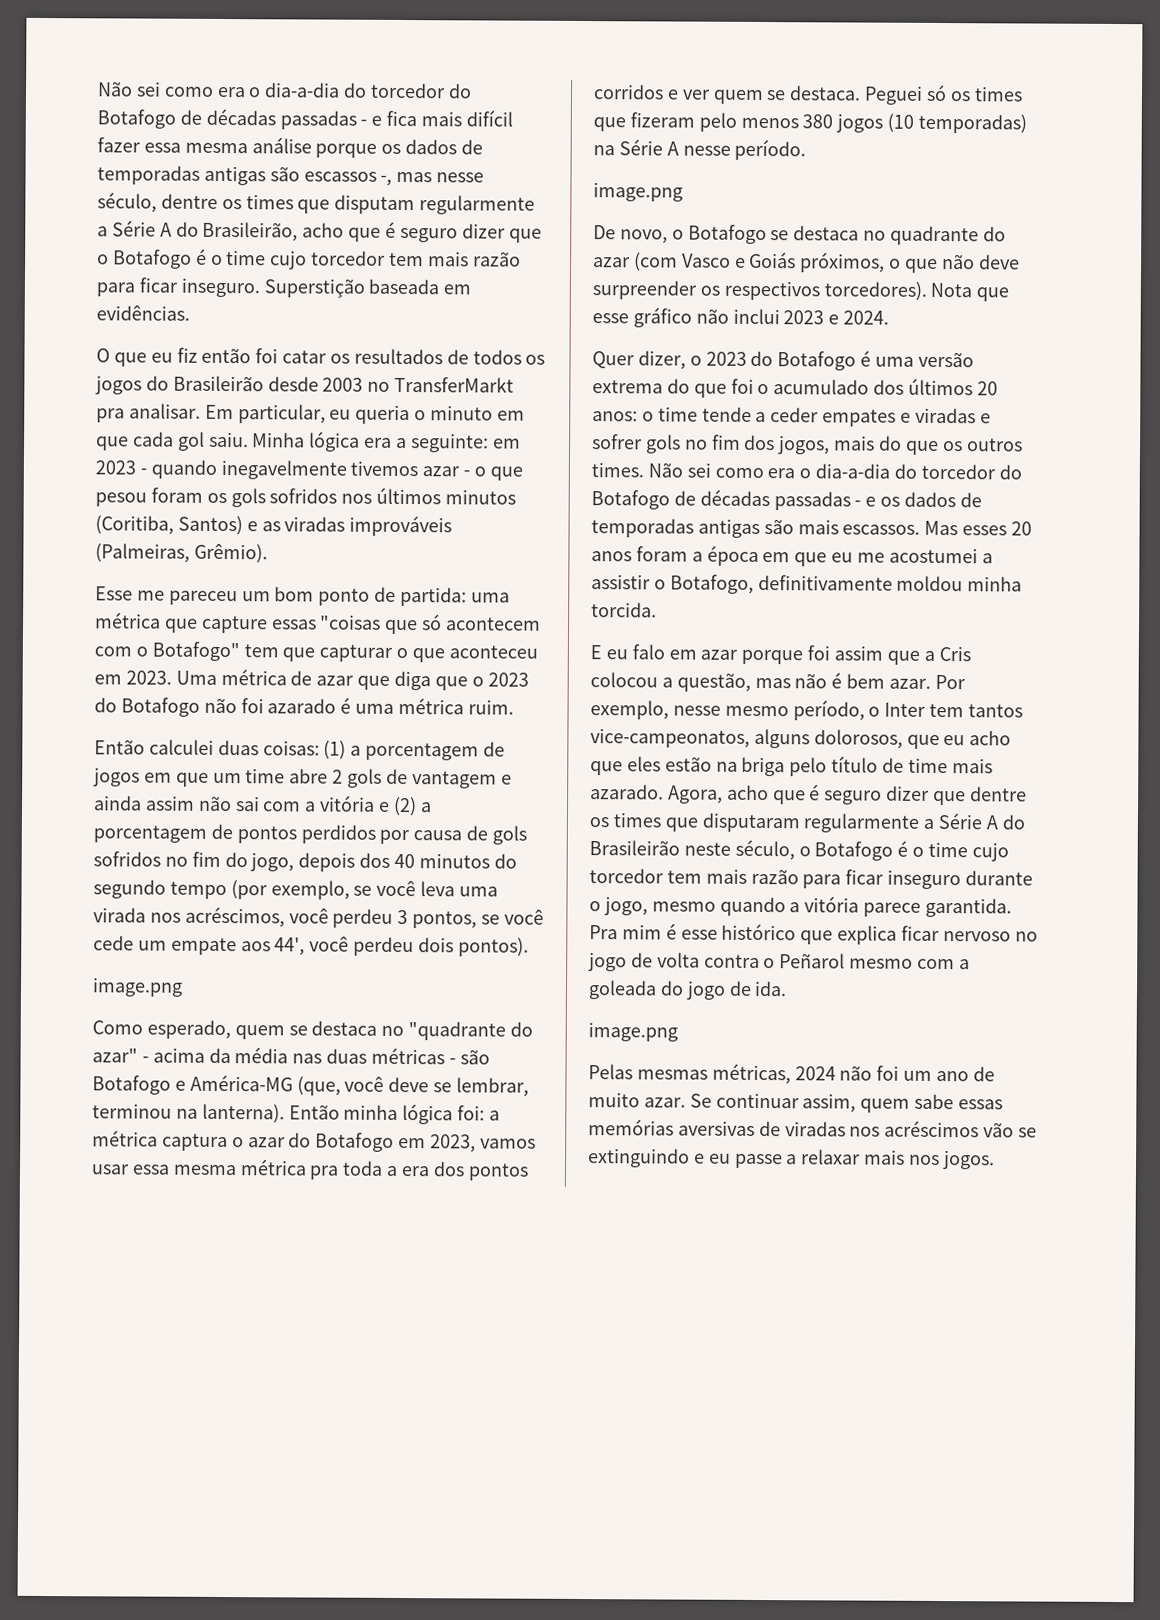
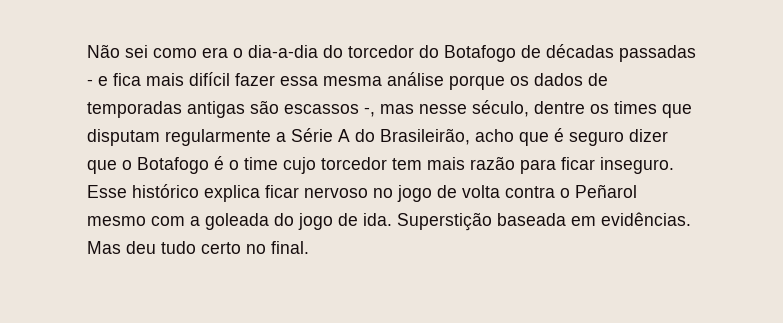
[263,278,472,298] [96,305,190,321] [96,347,546,367] [95,375,515,395] [96,403,525,425] [96,431,521,453] [95,459,523,481] [95,487,517,508] [95,515,453,537] [95,543,268,564] [95,586,510,607] [95,612,542,635] [94,641,538,663] [94,668,529,691] [94,697,514,717] [94,739,506,761] [93,767,512,789] [93,795,432,817] [93,823,528,845] [93,851,517,872] [93,879,499,900] [93,906,544,929] [93,935,529,957] [92,977,183,997] [92,1019,534,1041] [92,1047,490,1065] [92,1074,530,1097] [92,1103,501,1125] [92,1130,536,1153] [91,1159,529,1181] [593,84,1023,105] [593,112,1028,134] [593,139,807,161] [593,182,683,202] [593,224,1006,246] [593,251,1020,273] [592,280,1010,302] [592,307,890,328] [592,350,974,371] [592,378,998,398] [592,406,991,427] [592,434,1023,455] [591,462,1022,480] [591,489,982,511] [591,518,1033,538] [591,545,993,567] [591,574,1023,594] [591,602,657,618] [590,644,971,665] [590,672,966,692] [590,700,1024,721] [590,728,1012,750] [590,756,993,777] [590,784,1027,806] [589,812,1025,833] [589,839,1009,862] [589,868,1034,890] [589,896,1013,918] [589,923,834,945] Superstição baseada em evidências. // O que eu fiz então foi catar os resultados de todos os jogos do Brasileirão desde 2003 no TransferMarkt pra analisar. Em particular, eu queria o minuto em que cada gol saiu. Minha lógica era a seguinte: em 2023 - quando inegavelmente tivemos azar - o que pesou foram os gols sofridos nos últimos minutos (Coritiba, Santos) e as viradas improváveis (Palmeiras, Grêmio). // Esse me pareceu um bom ponto de partida: uma métrica que capture essas "coisas que só acontecem com o Botafogo" tem que capturar o que aconteceu em 2023. Uma métrica de azar que diga que o 2023 do Botafogo não foi azarado é uma métrica ruim. // Então calculei duas coisas: (1) a porcentagem de jogos em que um time abre 2 gols de vantagem e ainda assim não sai com a vitória e (2) a porcentagem de pontos perdidos por causa de gols sofridos no fim do jogo, depois dos 40 minutos do segundo tempo (por exemplo, se você leva uma virada nos acréscimos, você perdeu 3 pontos, se você cede um empate aos 44', você perdeu dois pontos). // image.png // Como esperado, quem se destaca no "quadrante do azar" - acima da média nas duas métricas - são Botafogo e América-MG (que, você deve se lembrar, terminou na lanterna). Então minha lógica foi: a métrica captura o azar do Botafogo em 2023, vamos usar essa mesma métrica pra toda a era dos pontos corridos e ver quem se destaca. Peguei só os times que fizeram pelo menos 380 jogos (10 temporadas) na Série A nesse período. // image.png // De novo, o Botafogo se destaca no quadrante do azar (com Vasco e Goiás próximos, o que não deve surpreender os respectivos torcedores). Nota que esse gráfico não inclui 2023 e 2024. // Quer dizer, o 2023 do Botafogo é uma versão extrema do que foi o acumulado dos últimos 20 anos: o time tende a ceder empates e viradas e sofrer gols no fim dos jogos, mais do que os outros times. Não sei como era o dia-a-dia do torcedor do Botafogo de décadas passadas - e os dados de temporadas antigas são mais escassos. Mas esses 20 anos foram a época em que eu me acostumei a assistir o Botafogo, definitivamente moldou minha torcida. // E eu falo em azar porque foi assim que a Cris colocou a questão, mas não é bem azar. Por exemplo, nesse mesmo período, o Inter tem tantos vice-campeonatos, alguns dolorosos, que eu acho que eles estão na briga pelo título de time mais azarado. Agora, acho que é seguro dizer que dentre os times que disputaram regularmente a Série A do Brasileirão neste século, o Botafogo é o time cujo torcedor tem mais razão para ficar inseguro durante o jogo, mesmo quando a vitória parece garantida. Pra mim é esse histórico que -> [87,184,199,198] Esse histórico
[588,1022,678,1042] [588,1063,995,1085] [588,1092,1004,1113] [588,1119,1038,1138] [588,1148,995,1170] // image.png // Pelas mesmas métricas, 2024 não foi um ano de muito azar. Se continuar assim, quem sabe essas memórias aversivas de viradas nos acréscimos vão se extinguindo e eu passe a relaxar mais nos jogos. -> [397,212,691,231] [87,241,309,254] Superstição baseada em evidências. Mas deu tudo certo no final.

